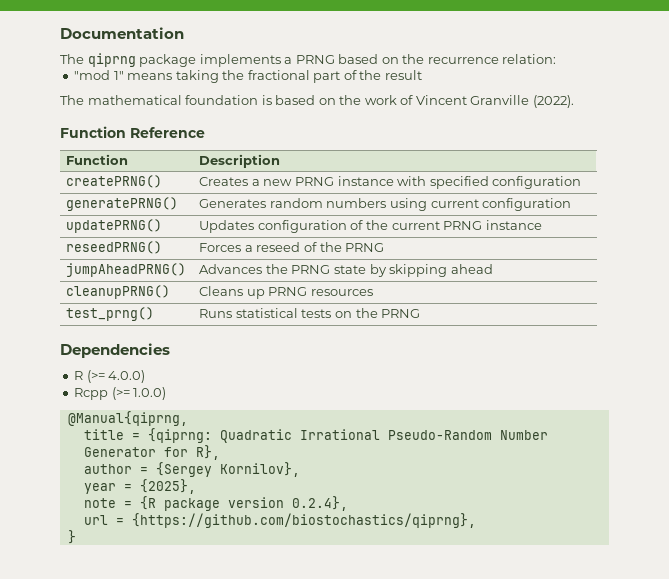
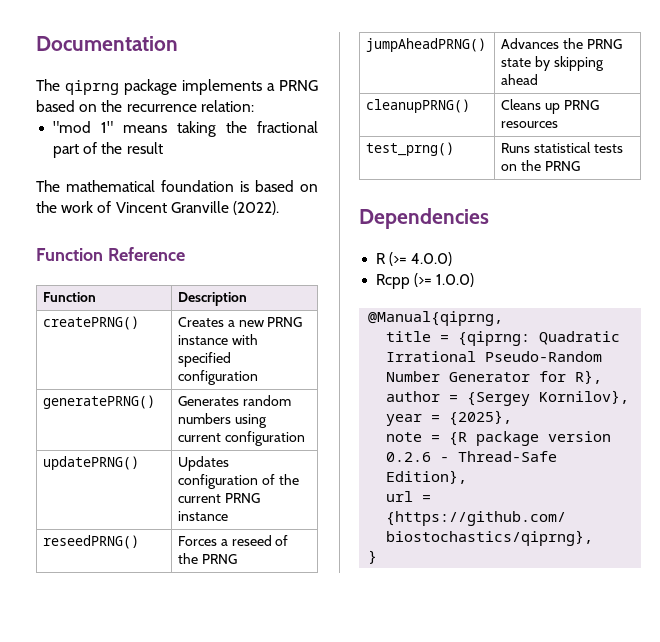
[291,496,348,511] 0.2.4}, -> [386,451,558,462] [386,470,468,484] 0.2.6 - Thread-Safe Edition},

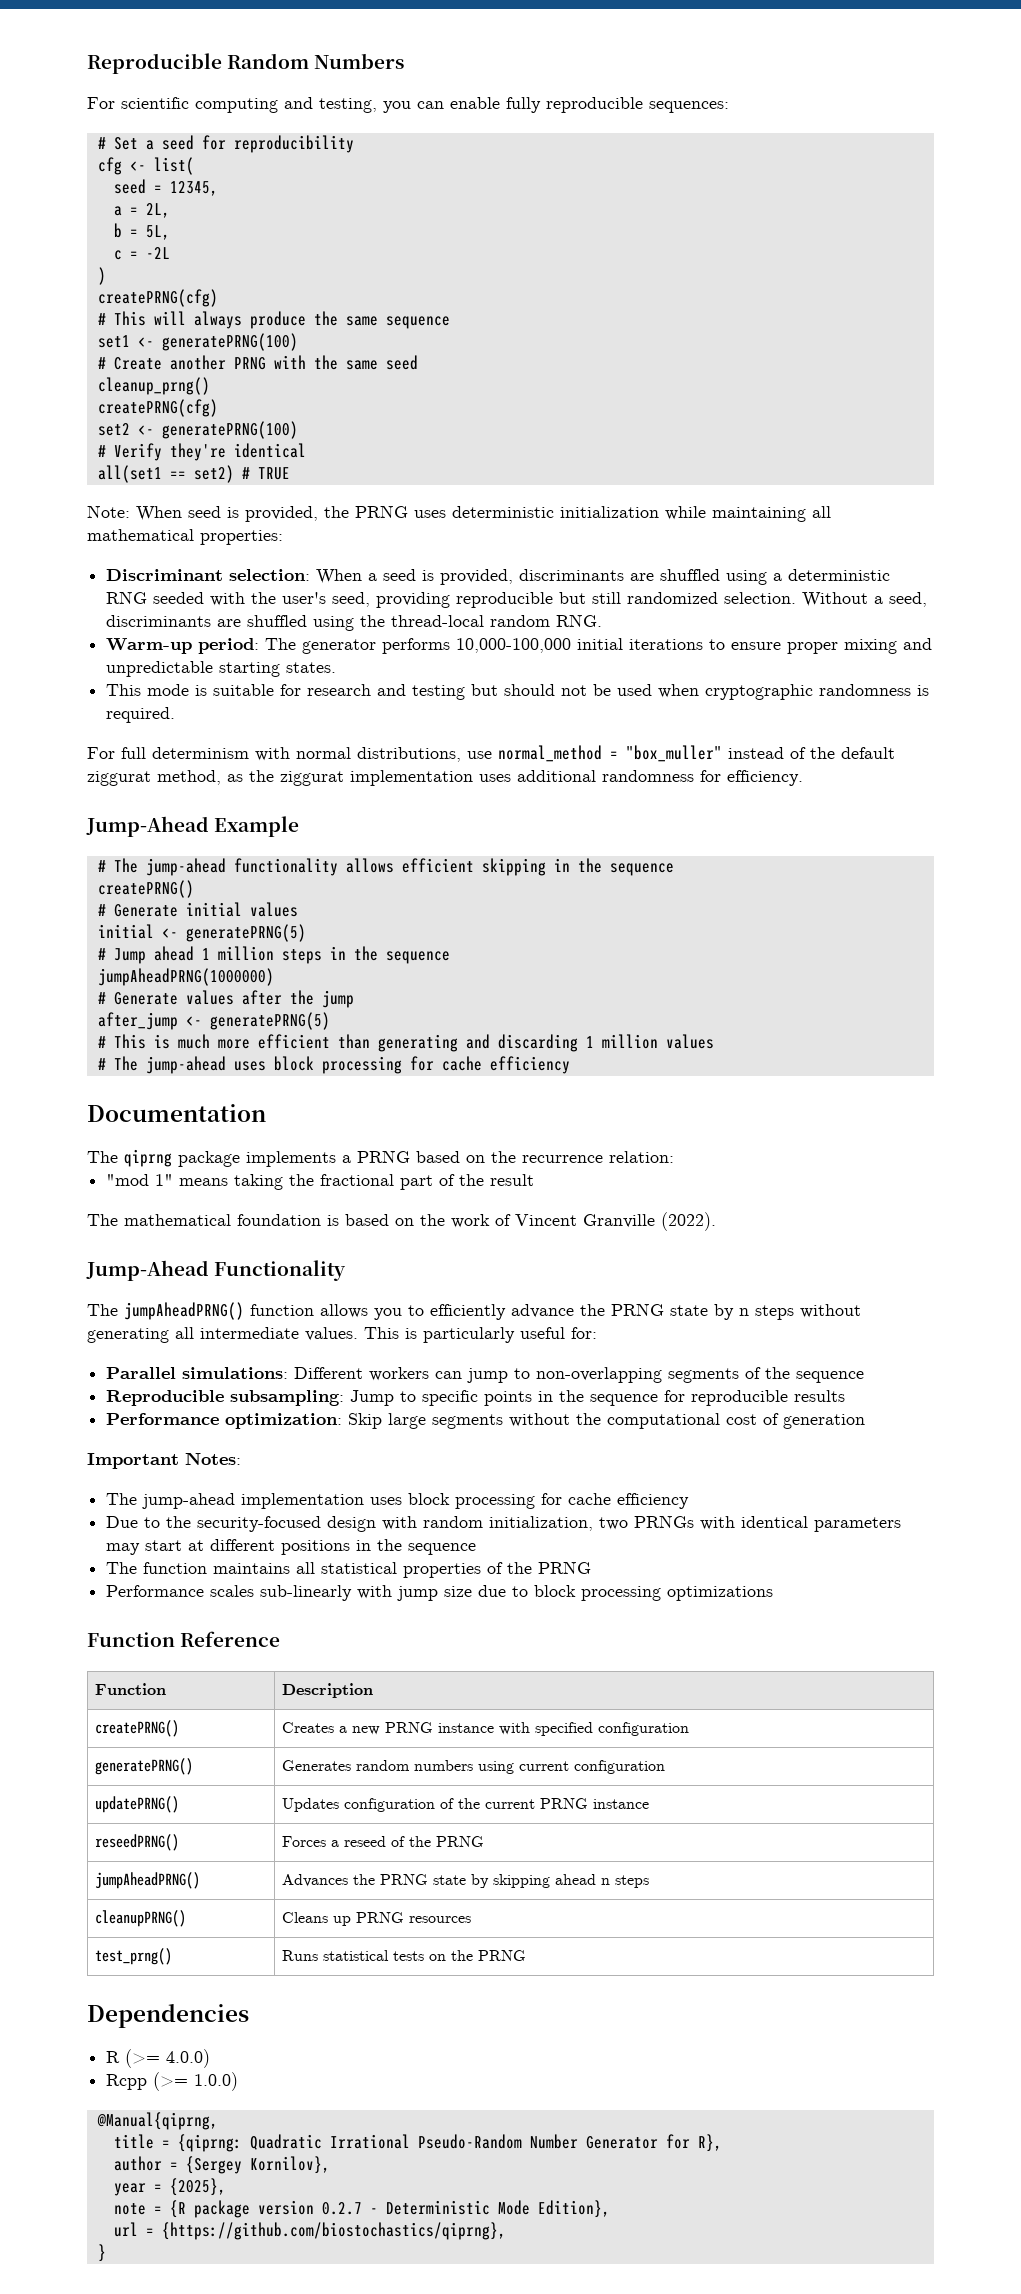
(36, 43) none -> [87,53,405,74] [87,97,729,113] [97,135,354,153] [97,157,194,175] [113,179,218,196] [113,203,170,218] [113,223,170,240] [113,247,170,260] [97,267,106,285] [97,289,218,307] [97,311,450,329] [97,333,298,351] [97,355,418,370] [97,377,210,395] [97,399,218,417] [97,421,298,439] [97,443,306,461] [97,465,290,483] [87,505,831,522] [87,529,283,545] [106,569,891,585] [106,591,928,608] [106,614,603,631] [106,638,933,654] [106,661,337,677] [106,684,930,700] [106,707,176,723] [87,745,895,762] [87,770,803,786] [86,816,300,837] [97,858,674,876] [97,880,194,898] [97,902,298,917] [97,924,306,942] [97,946,450,964] [97,968,274,986] [97,990,354,1008] [97,1012,330,1030] [97,1034,714,1052] [97,1056,570,1074] Reproducible Random Numbers // For scientific computing and testing, you can enable fully reproducible sequences: // # Set a seed for reproducibility // cfg <- list( // seed = 12345, // a = 2L, // b = 5L, // c = -2L // ) // createPRNG(cfg) // # This will always produce the same sequence // set1 <- generatePRNG(100) // # Create another PRNG with the same seed // cleanup_prng() // createPRNG(cfg) // set2 <- generatePRNG(100) // # Verify they're identical // all(set1 == set2) # TRUE // Note: When seed is provided, the PRNG uses deterministic initialization while maintaining all mathematical properties: // Discriminant selection: When a seed is provided, discriminants are shuffled using a deterministic RNG seeded with the user's seed, providing reproducible but still randomized selection. Without a seed, discriminants are shuffled using the thread-local random RNG. // Warm-up period: The generator performs 10,000-100,000 initial iterations to ensure proper mixing and unpredictable starting states. // This mode is suitable for research and testing but should not be used when cryptographic randomness is required. // For full determinism with normal distributions, use normal_method = "box_muller" instead of the default ziggurat method, as the ziggurat implementation uses additional randomness for efficiency. // Jump-Ahead Example // # The jump-ahead functionality allows efficient skipping in the sequence // createPRNG() // # Generate initial values // initial <- generatePRNG(5) // # Jump ahead 1 million steps in the sequence // jumpAheadPRNG(1000000) // # Generate values after the jump // after_jump <- generatePRNG(5) // # This is much more efficient than generating and discarding 1 million values // # The jump-ahead uses block processing for cache efficiency //
(279, 208) none -> [86,1260,347,1281] [87,1302,861,1320] [87,1327,597,1343] [106,1367,865,1383] [106,1390,846,1406] [106,1413,866,1429] [87,1452,241,1469] [106,1493,690,1509] [106,1515,902,1532] [106,1539,477,1555] [106,1561,592,1578] [106,1585,774,1601] // Jump-Ahead Functionality // The jumpAheadPRNG() function allows you to efficiently advance the PRNG state by n steps without generating all intermediate values. This is particularly useful for: // Parallel simulations: Different workers can jump to non-overlapping segments of the sequence // Reproducible subsampling: Jump to specific points in the sequence for reproducible results // Performance optimization: Skip large segments without the computational cost of generation // Important Notes: // The jump-ahead implementation uses block processing for cache efficiency // Due to the security-focused design with random initialization, two PRNGs with identical parameters may start at different positions in the sequence // The function maintains all statistical properties of the PRNG // Performance scales sub-linearly with jump size due to block processing optimizations
(539, 79) none -> [601,1875,650,1888] n steps
[386,451,558,462] 0.2.6 - Thread-Safe -> [321,2200,530,2215] 0.2.7 - Deterministic Mode

